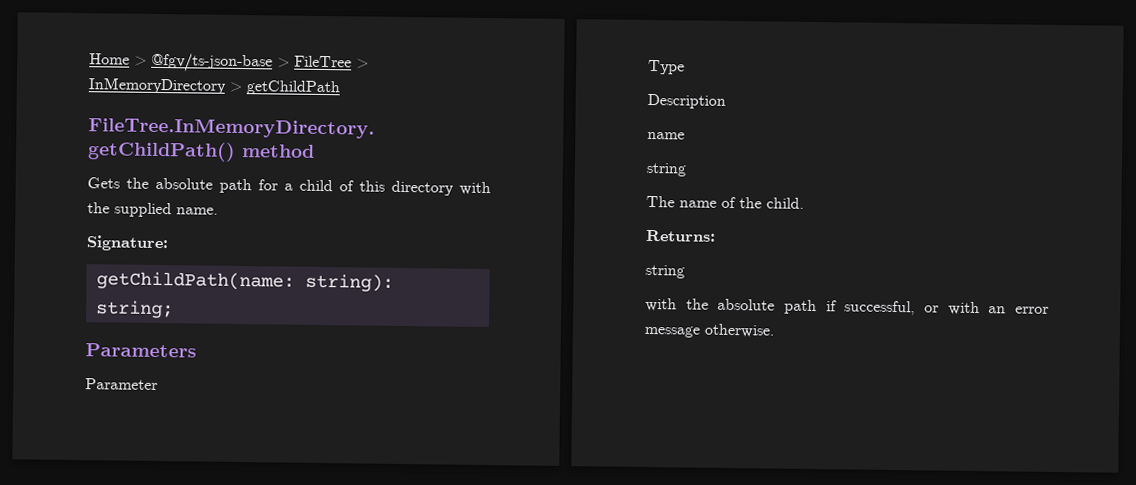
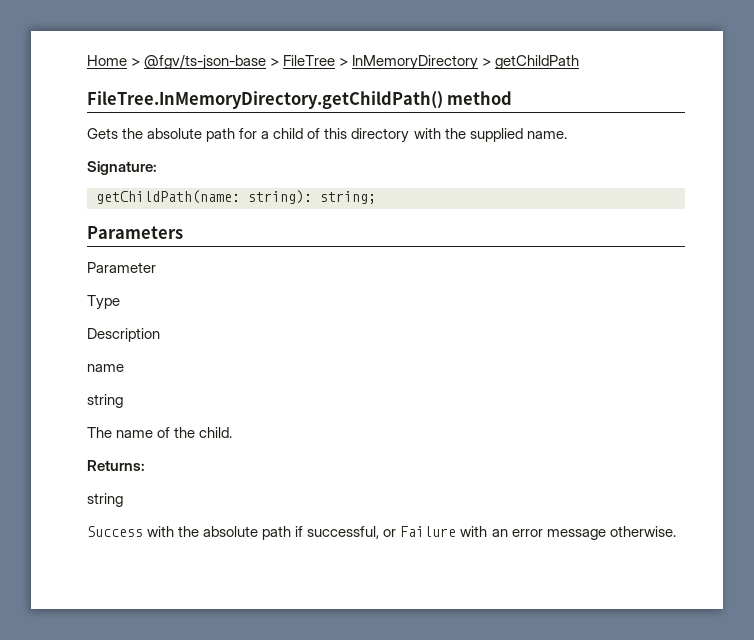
(685, 271) none -> [87,526,143,537] Success
(939, 309) none -> [400,526,457,537] Failure

